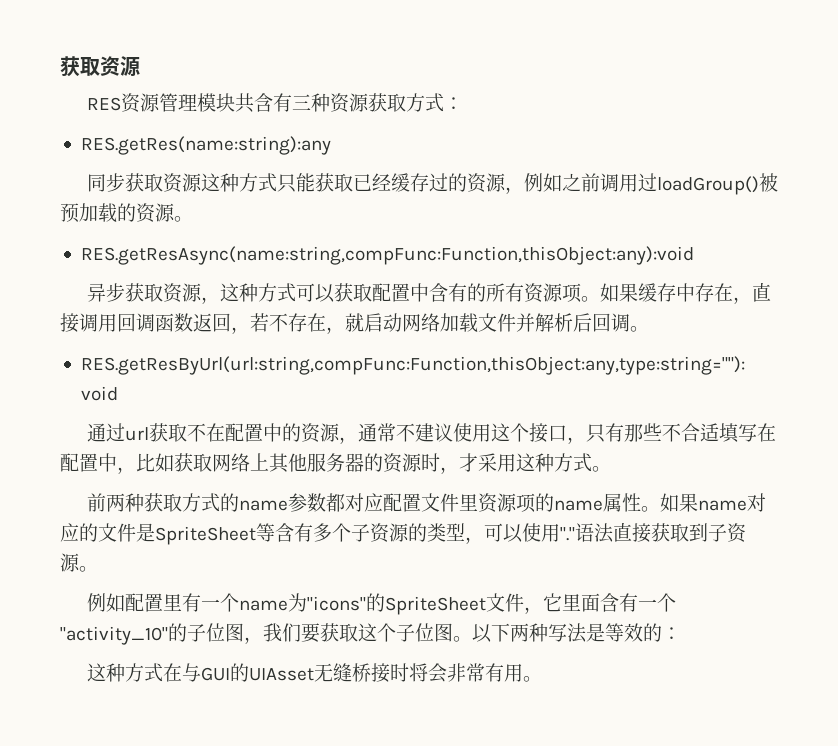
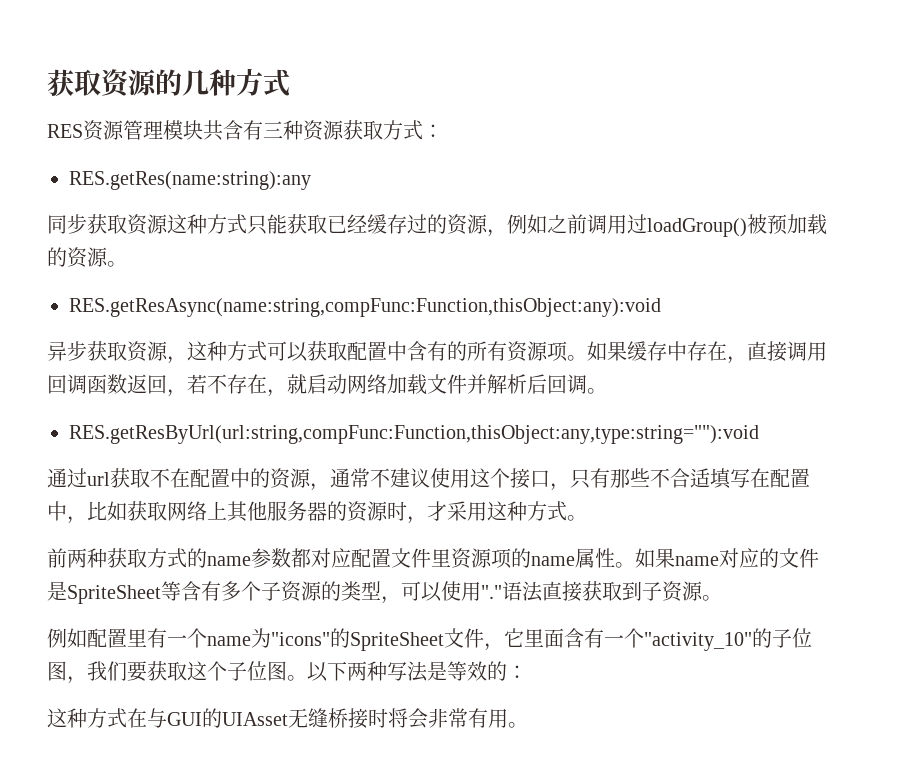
[60,56,140,77] 获取资源 -> [47,68,290,98] 获取资源的几种方式

